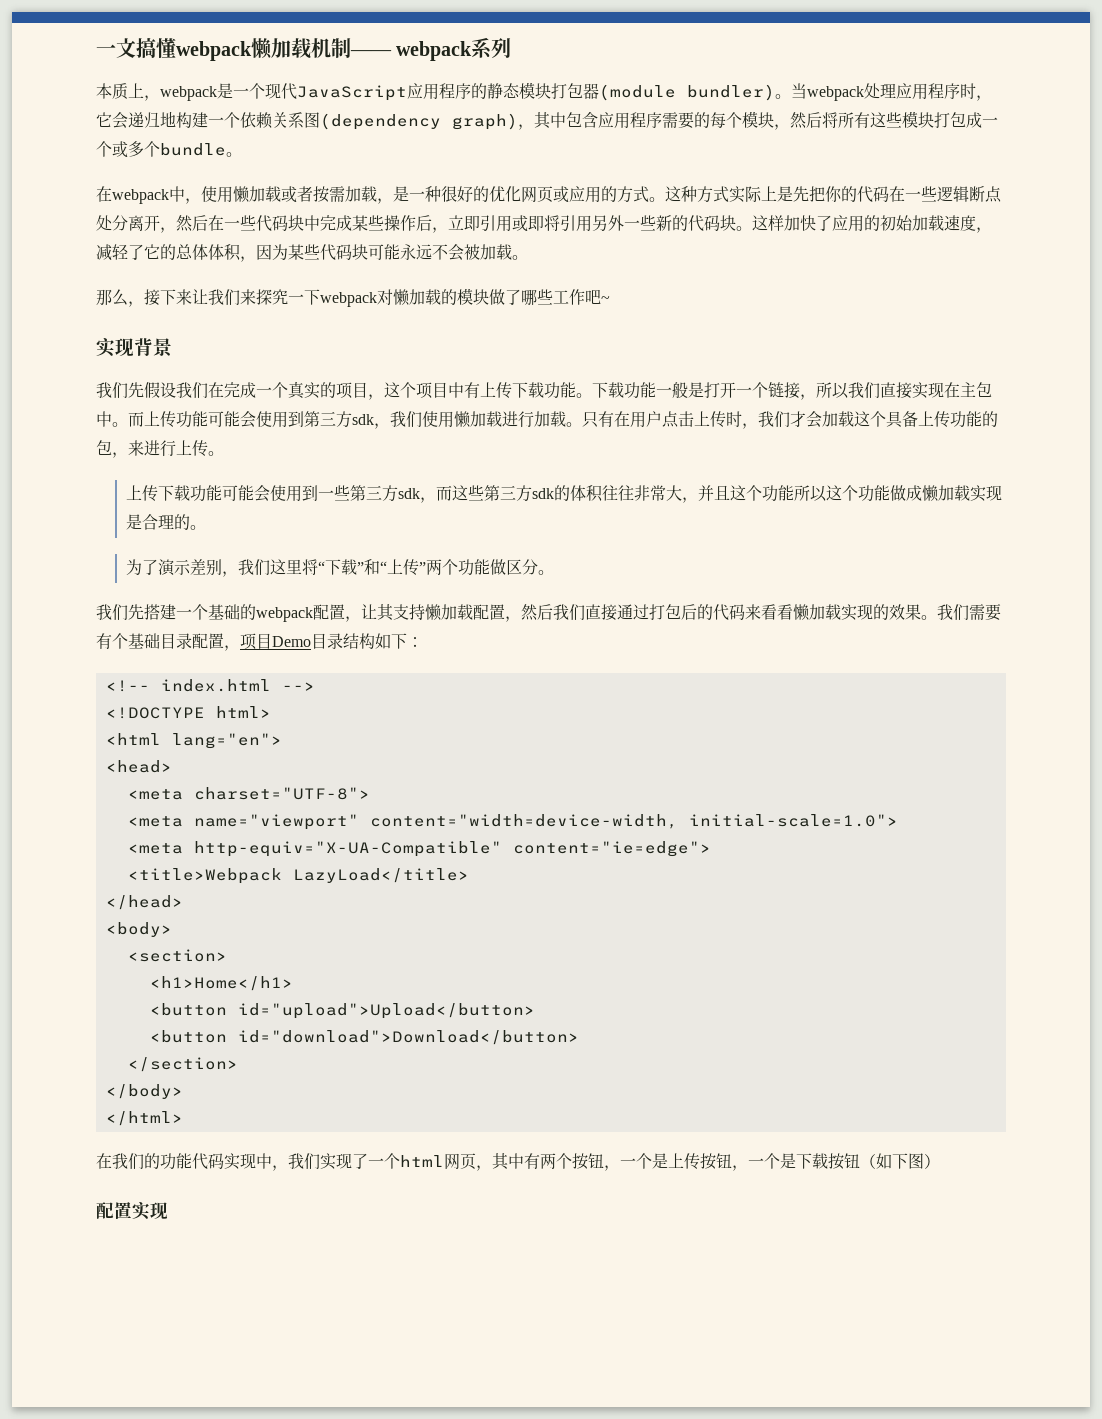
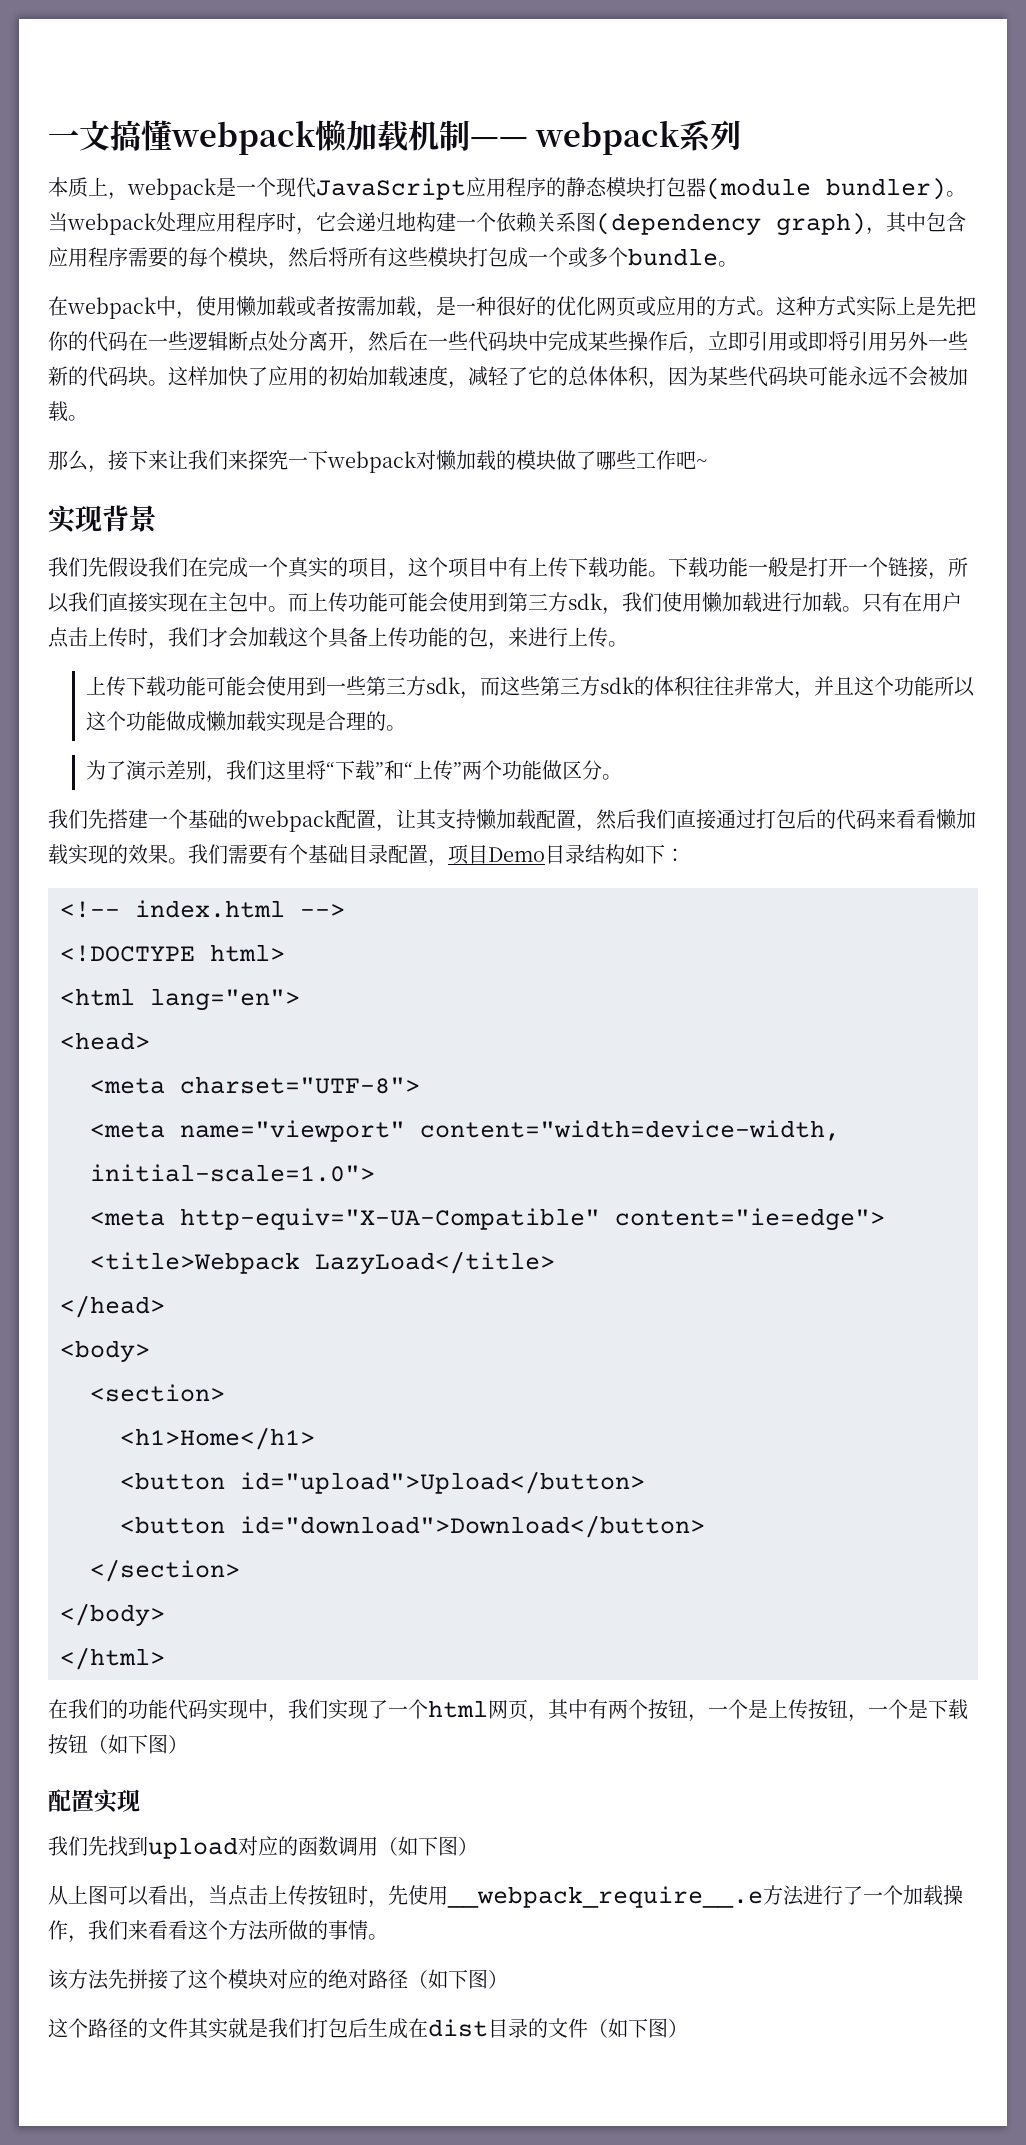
(168, 1211) none -> [48,1836,478,1859] [48,1885,963,1908] [48,1920,388,1943] [48,1969,508,1990] [48,2018,688,2039] // 我们先找到upload对应的函数调用（如下图） // 从上图可以看出，当点击上传按钮时，先使用__webpack_require__.e方法进行了一个加载操作，我们来看看这个方法所做的事情。 // 该方法先拼接了这个模块对应的绝对路径（如下图） // 这个路径的文件其实就是我们打包后生成在dist目录的文件（如下图）

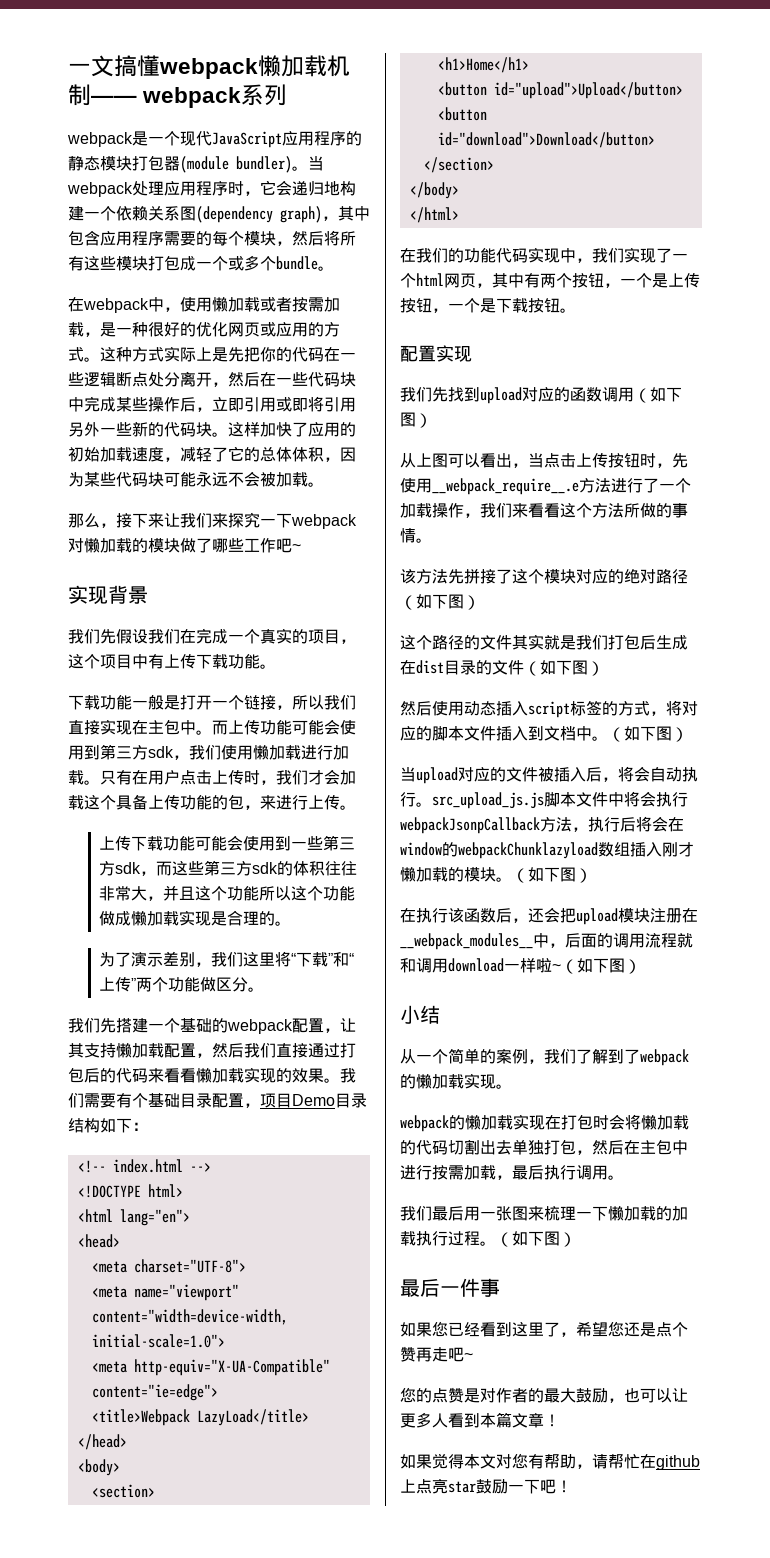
[48,177,128,200] 本质上， -> (288, 95) none
(668, 574) none -> (276, 666) //
[88,1734,188,1754] （如下图） -> [560,308,576,313] 。
(688, 2028) none -> [400,700,698,718] [400,726,688,742] [400,766,698,784] [400,791,688,809] [400,816,684,834] [400,842,694,859] [400,867,592,883] [400,907,698,925] [400,933,693,950] [400,958,641,974] [400,1005,440,1024] [400,1048,689,1066] [400,1073,512,1089] [400,1114,689,1132] [400,1139,688,1155] [400,1165,624,1180] [400,1206,688,1221] [400,1231,576,1247] [400,1278,500,1297] [400,1321,688,1337] [400,1346,473,1362] [400,1387,688,1403] [400,1412,560,1428] [400,1453,700,1470] [400,1479,572,1494] // 然后使用动态插入script标签的方式，将对应的脚本文件插入到文档中。（如下图） // 当upload对应的文件被插入后，将会自动执行。src_upload_js.js脚本文件中将会执行webpackJsonpCallback方法，执行后将会在window的webpackChunklazyload数组插入刚才懒加载的模块。（如下图） // 在执行该函数后，还会把upload模块注册在__webpack_modules__中，后面的调用流程就和调用download一样啦~（如下图） // 小结 // 从一个简单的案例，我们了解到了webpack的懒加载实现。 // webpack的懒加载实现在打包时会将懒加载的代码切割出去单独打包，然后在主包中进行按需加载，最后执行调用。 // 我们最后用一张图来梳理一下懒加载的加载执行过程。（如下图） // 最后一件事 // 如果您已经看到这里了，希望您还是点个赞再走吧~ // 您的点赞是对作者的最大鼓励，也可以让更多人看到本篇文章！ // 如果觉得本文对您有帮助，请帮忙在github上点亮star鼓励一下吧！

